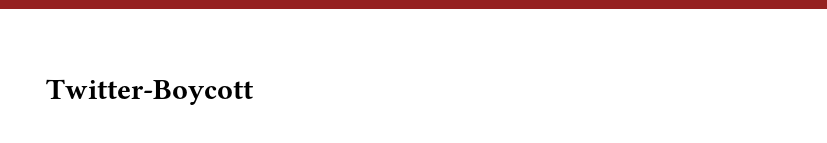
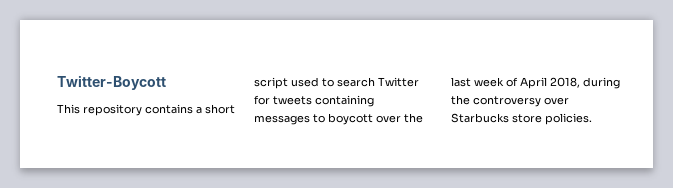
(253, 92) none -> [57,104,235,116] [254,77,419,89] [254,95,374,107] [254,113,423,125] [451,77,620,89] [451,95,569,107] [451,113,592,125] // This repository contains a short script used to search Twitter for tweets containing messages to boycott over the last week of April 2018, during the controversy over Starbucks store policies.

